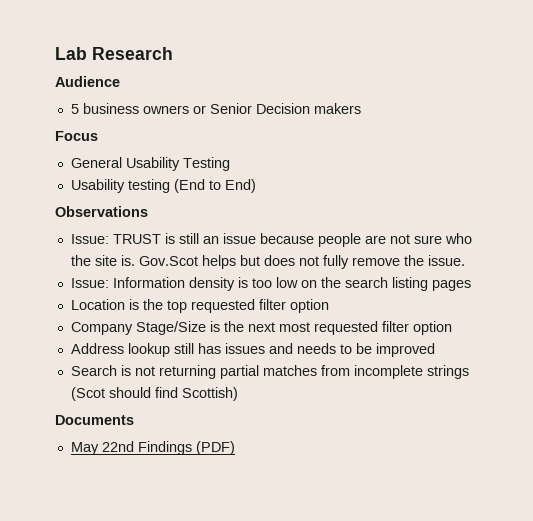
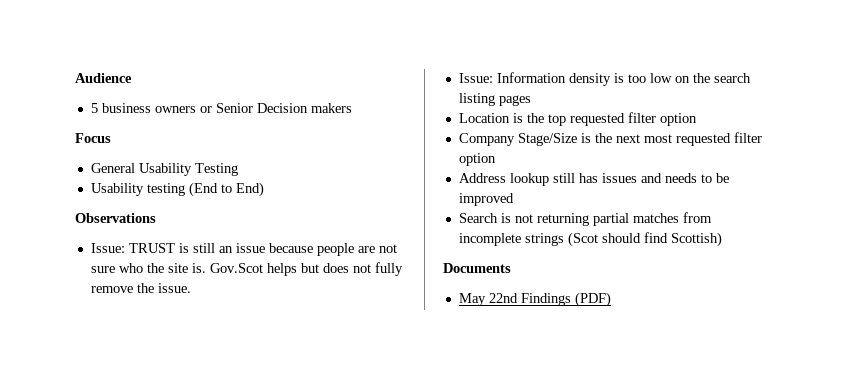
[55,47,173,60] Lab Research // -> (75, 78) none

